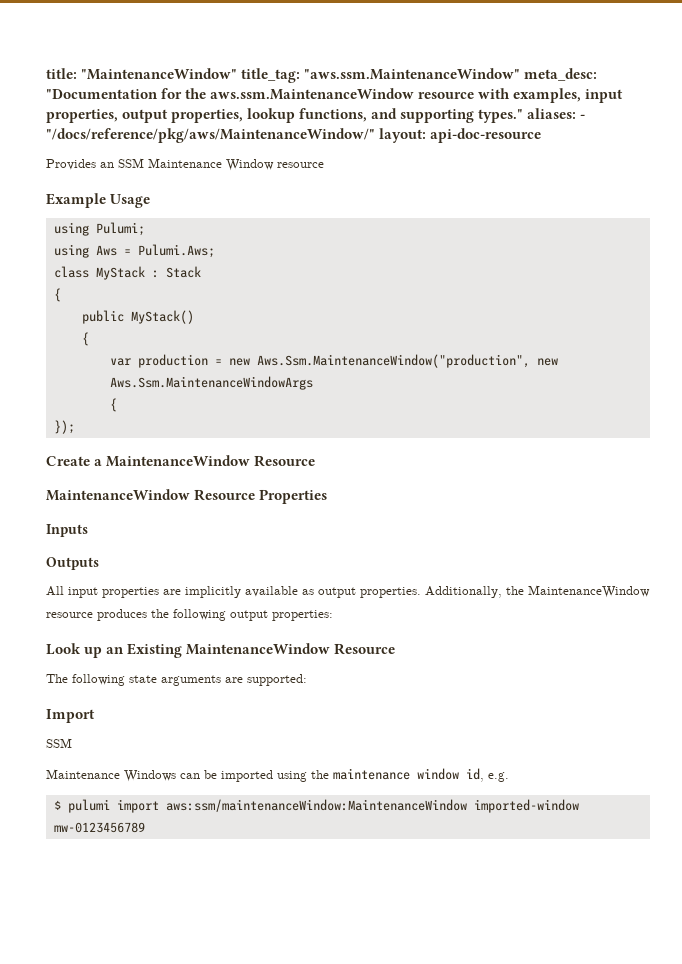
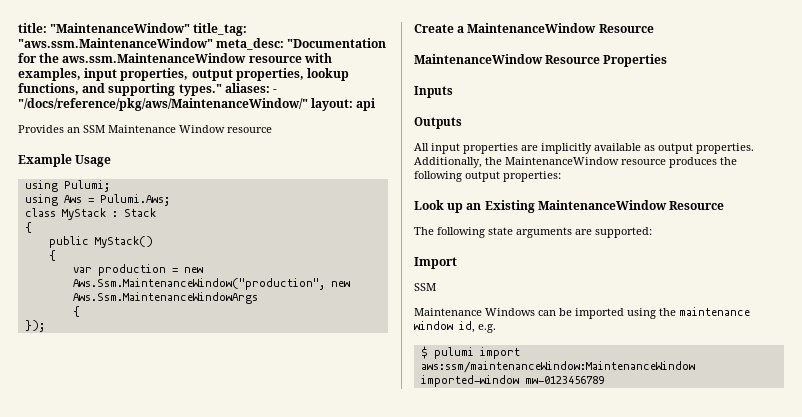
[430,128,542,143] api-doc-resource -> [356,98,377,111] api

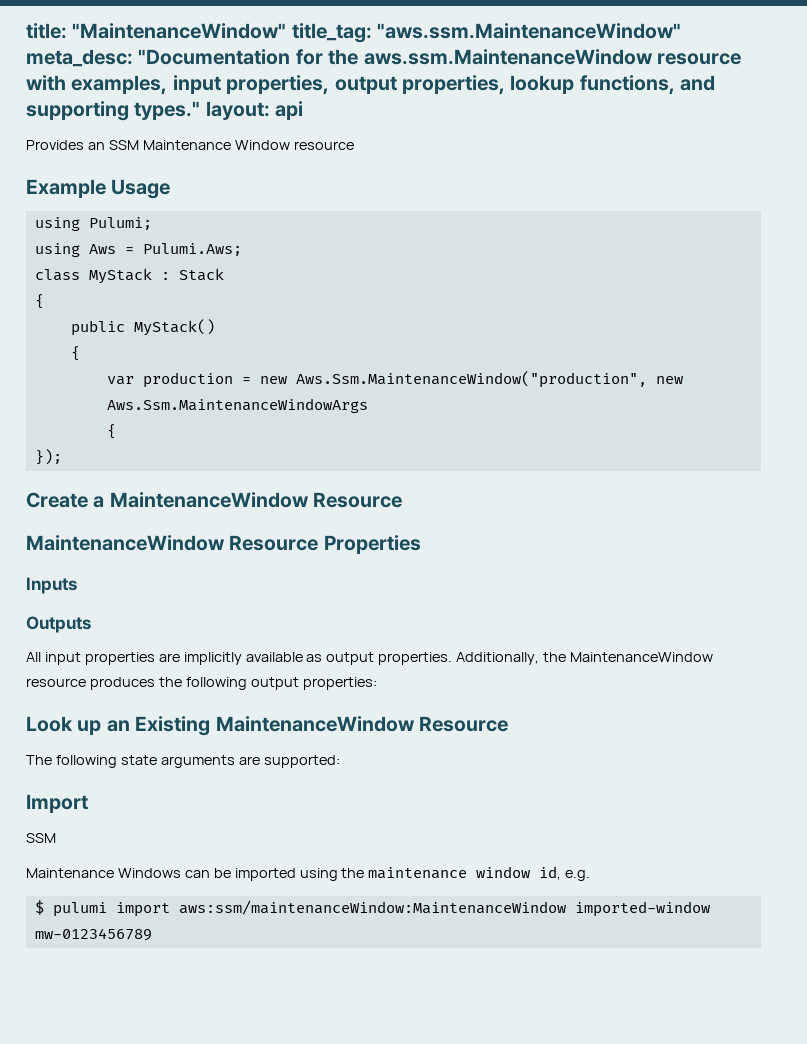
[224,83,278,93] [18,98,308,111] aliases: - "/docs/reference/pkg/aws/MaintenanceWindow/" -> (201, 110) none

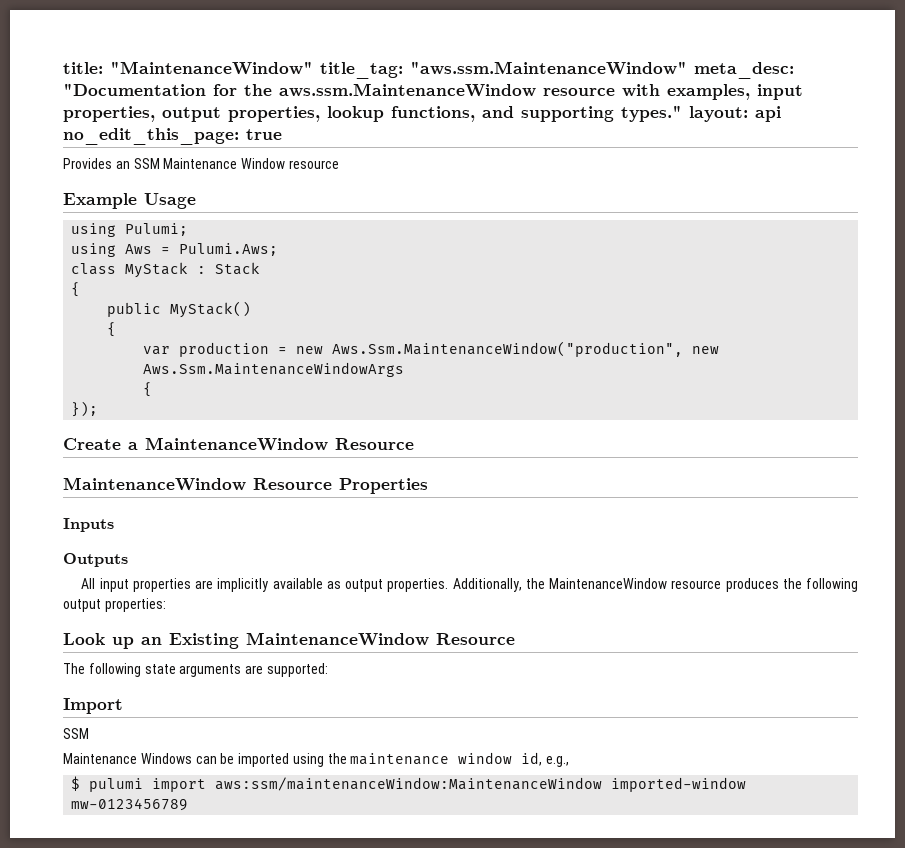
(304, 110) none -> [63,128,282,145] no_edit_this_page: true
[565,870,591,881] e.g. -> [546,756,570,767] e.g.,

